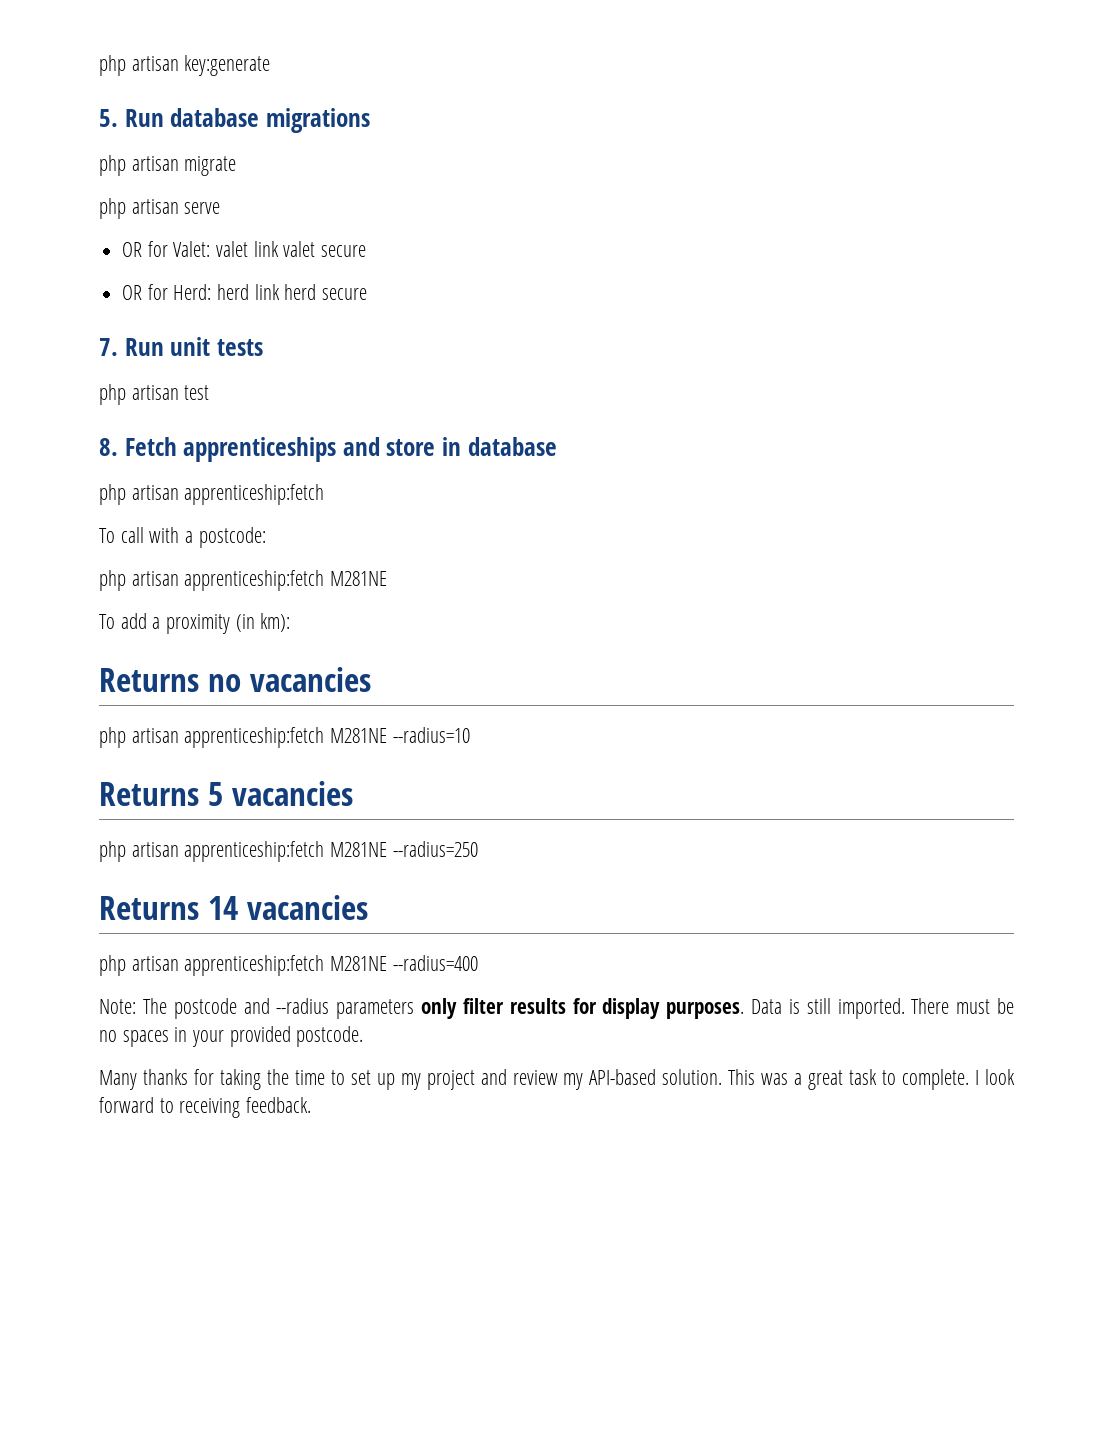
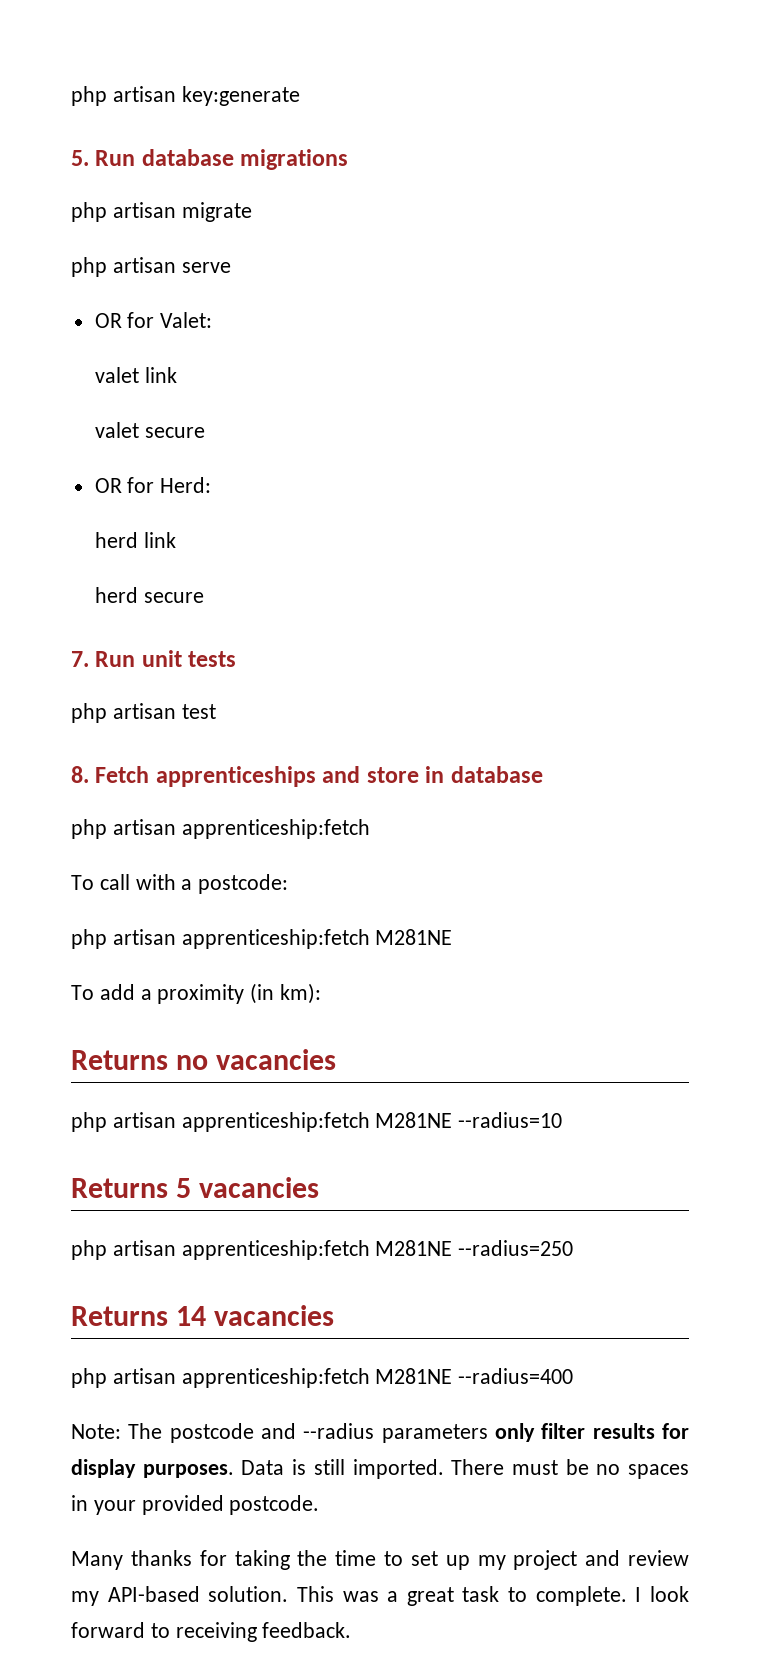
(211, 249) none -> (213, 320) //
(279, 249) none -> (178, 375) //
(212, 292) none -> (212, 485) //
(280, 292) none -> (177, 540) //

